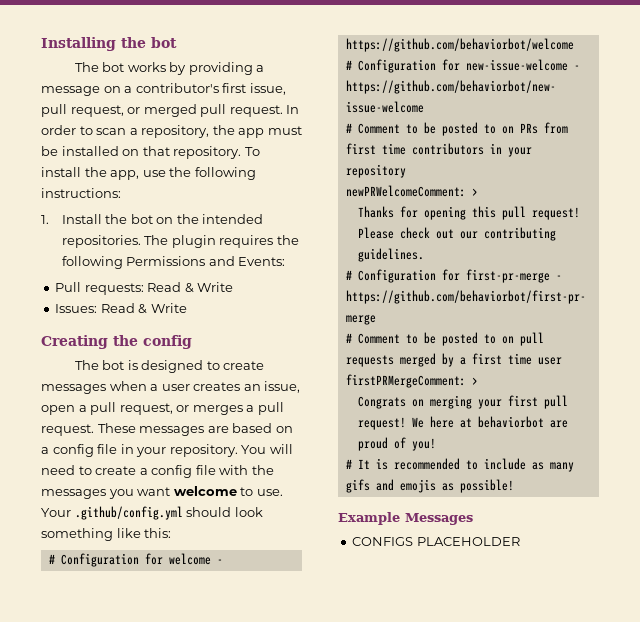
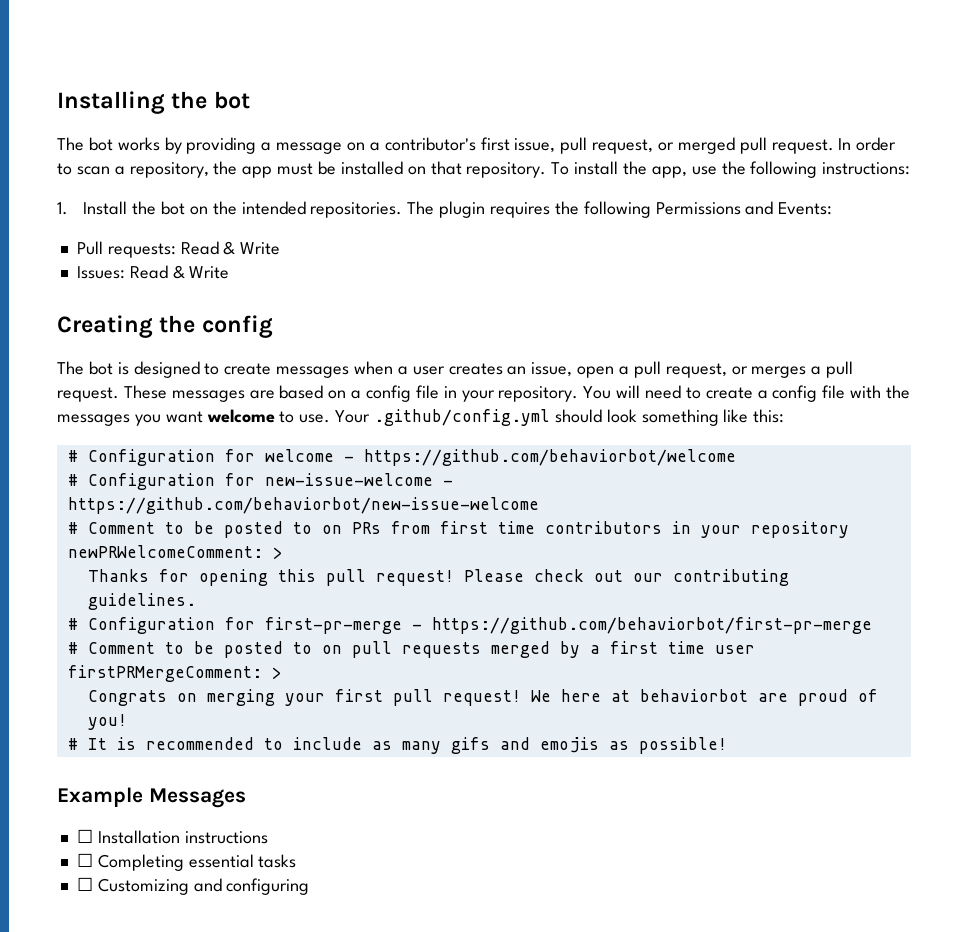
[352,537,520,546] CONFIGS PLACEHOLDER -> [76,829,268,844] [76,853,297,871] [76,877,310,895] ☐ Installation instructions // ☐ Completing essential tasks // ☐ Customizing and configuring

